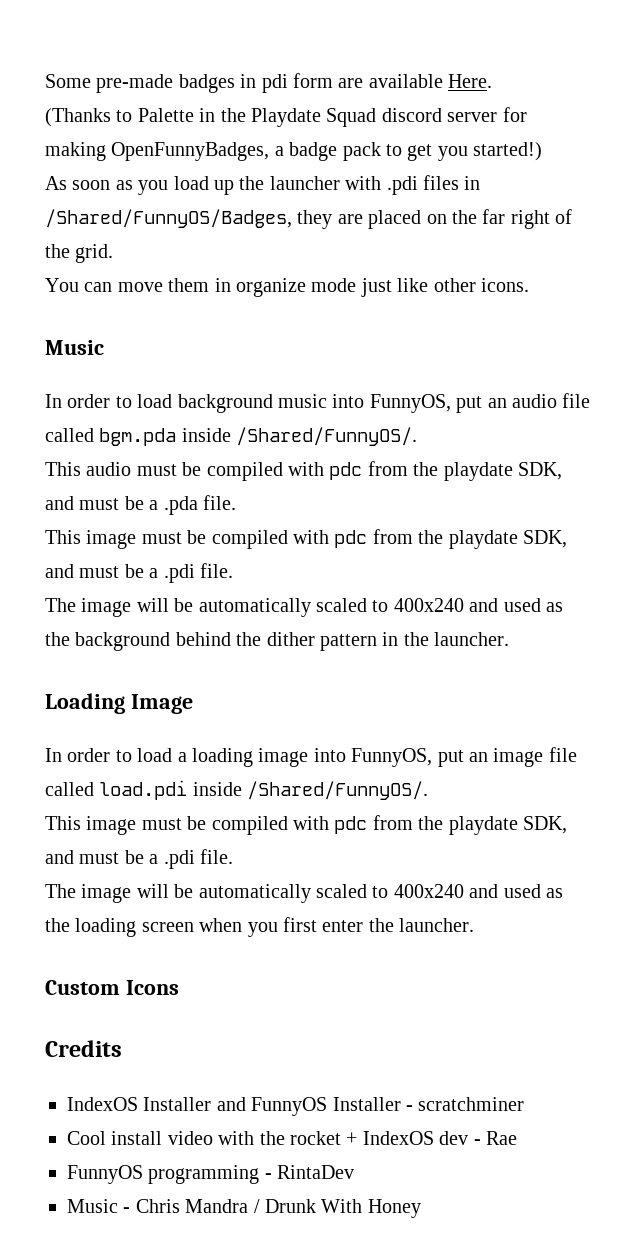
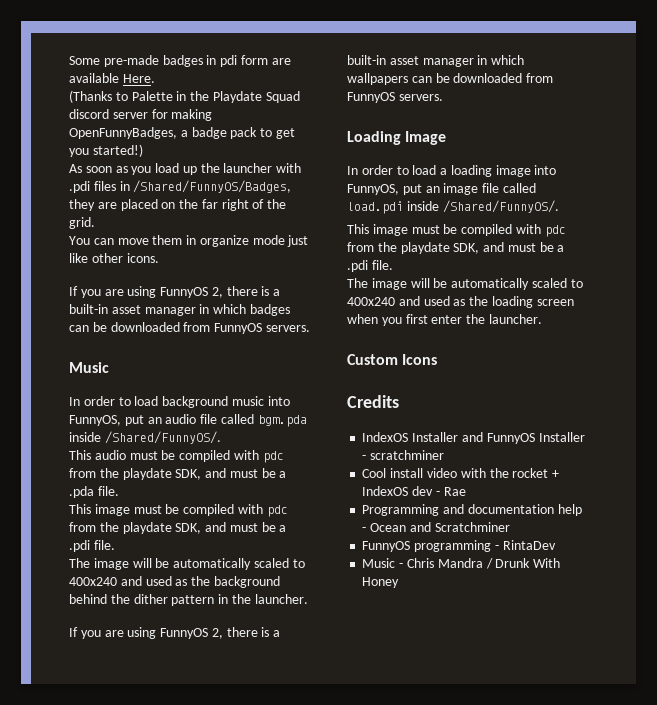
(529, 285) none -> [69,286,281,298] [69,304,290,316] [69,322,310,334] // If you are using FunnyOS 2, there is a built-in asset manager in which badges can be downloaded from FunnyOS servers.
(510, 639) none -> [69,627,281,639] [347,55,525,67] [347,73,554,85] [347,92,443,103] // If you are using FunnyOS 2, there is a built-in asset manager in which wallpapers can be downloaded from FunnyOS servers.
(517, 1138) none -> [362,504,582,516] [362,522,510,532] // Programming and documentation help - Ocean and Scratchminer

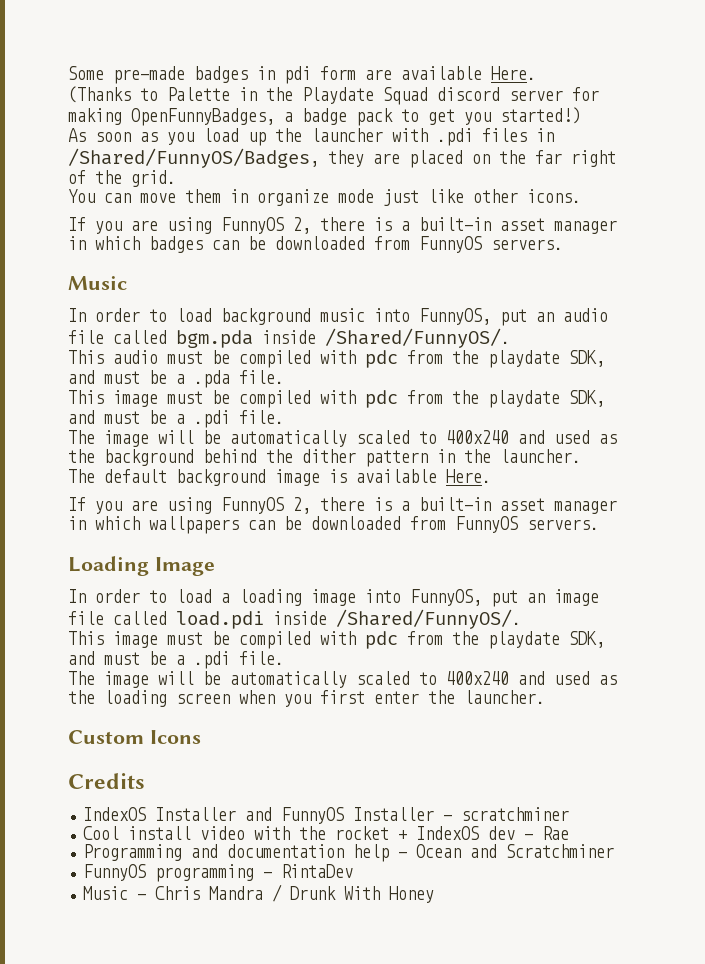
(308, 599) none -> [68,469,491,486] // The default background image is available Here.

